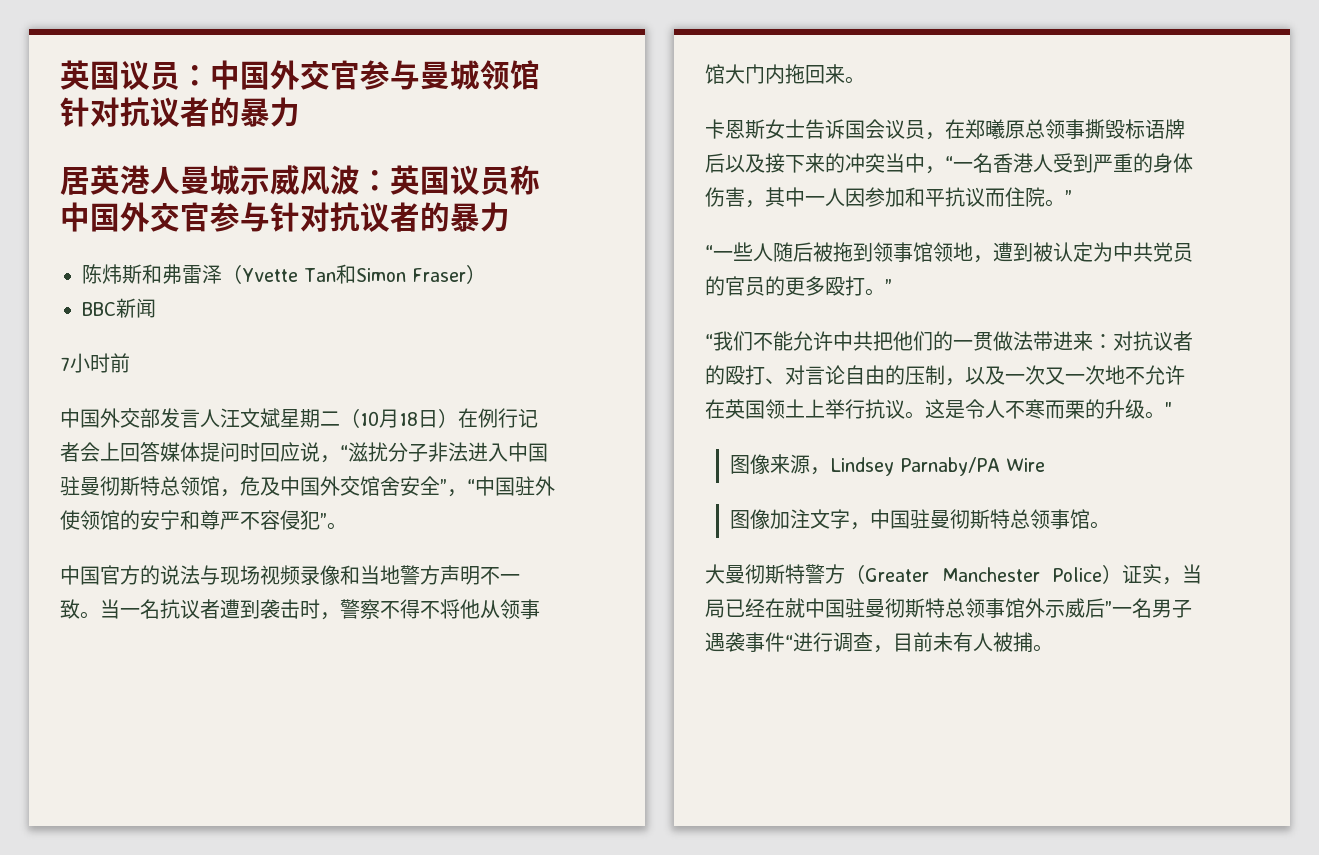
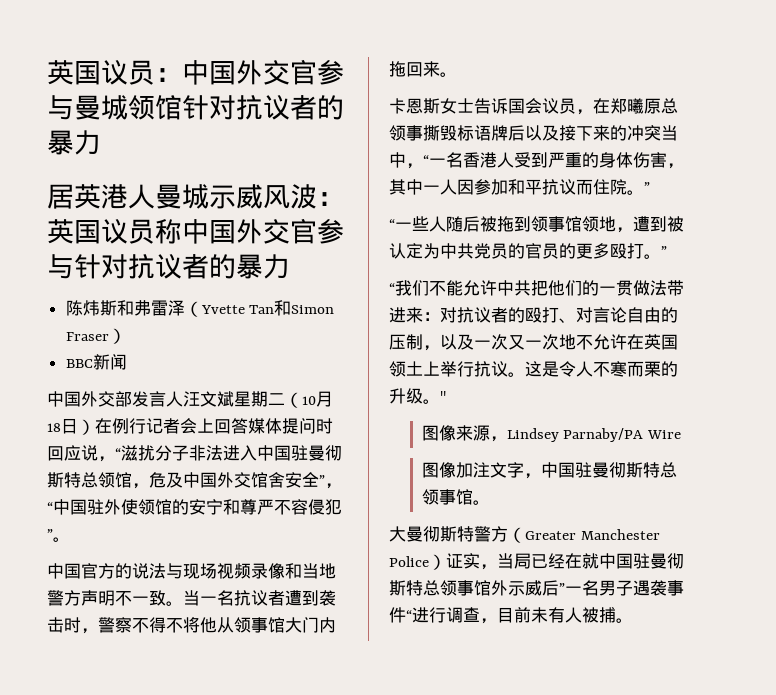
[60,353,130,373] // 7小时前 -> (127, 362) none

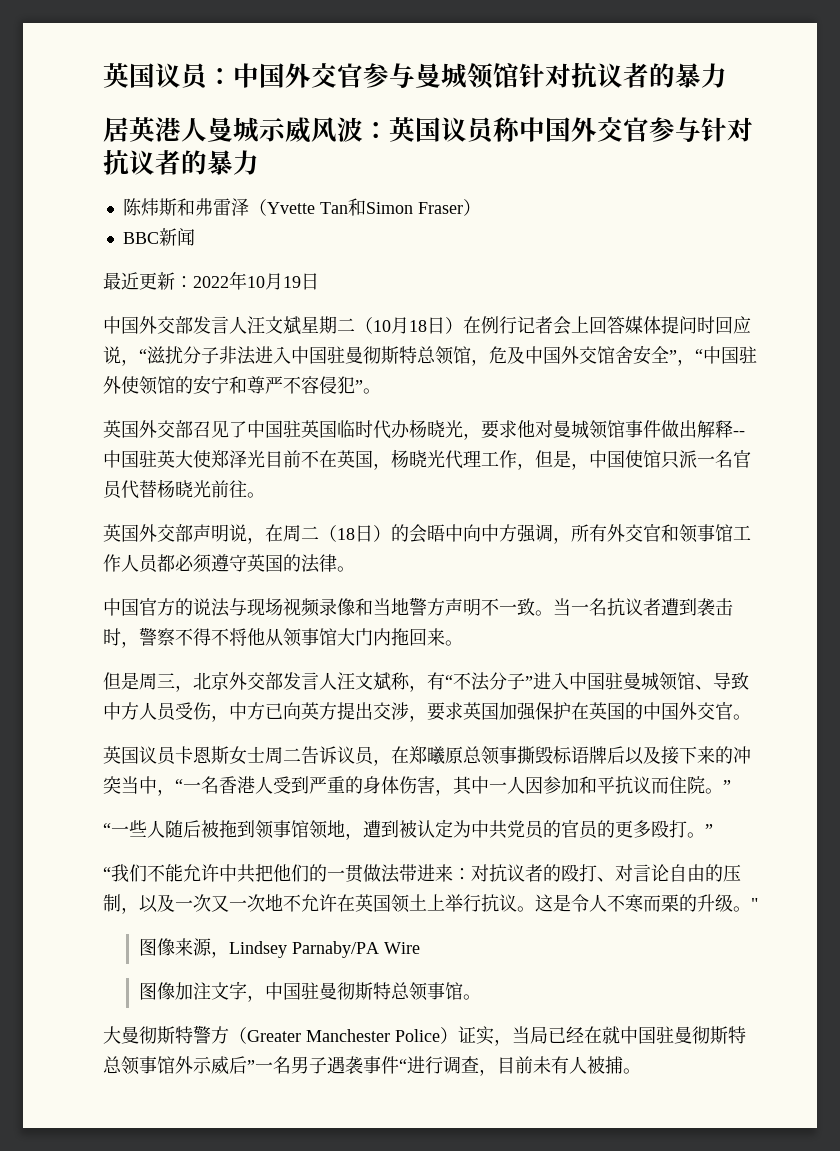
(127, 362) none -> [103,271,319,290] // 最近更新：2022年10月19日
(70, 539) none -> [103,419,745,440] [103,449,751,470] [103,479,265,499] [103,524,751,544] [103,554,355,573] // 英国外交部召见了中国驻英国临时代办杨晓光，要求他对曼城领馆事件做出解释--中国驻英大使郑泽光目前不在英国，杨晓光代理工作，但是，中国使馆只派一名官员代替杨晓光前往。 // 英国外交部声明说，在周二（18日）的会晤中向中方强调，所有外交官和领事馆工作人员都必须遵守英国的法律。
(457, 74) none -> [103,672,749,692] [103,702,751,722] [103,746,177,765] 但是周三，北京外交部发言人汪文斌称，有“不法分子”进入中国驻曼城领馆、导致中方人员受伤，中方已向英方提出交涉，要求英国加强保护在英国的中国外交官。 // 英国议员
[474,98,542,114] 告诉国会 -> [265,746,337,764] 周二告诉

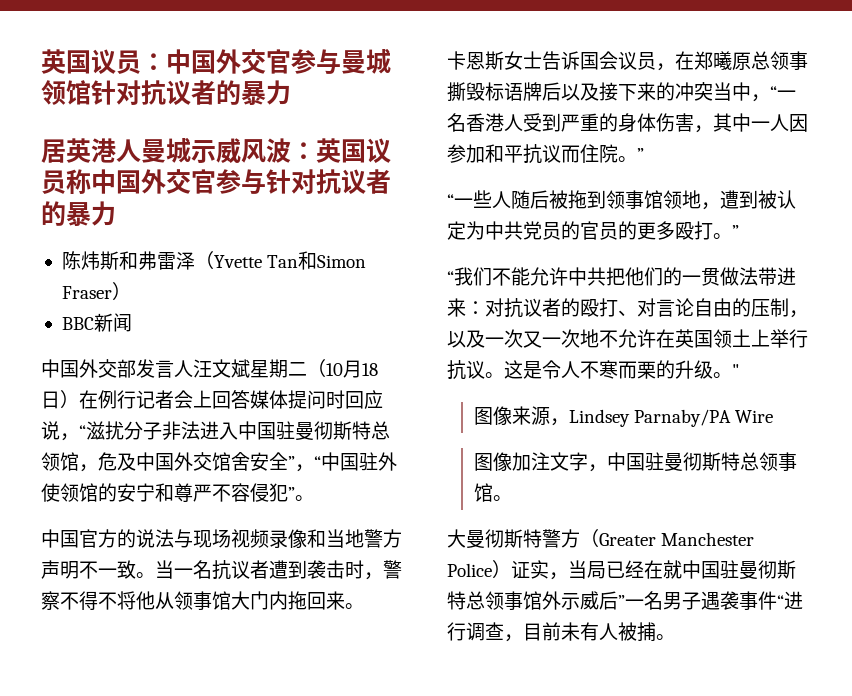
[103,271,319,290] // 最近更新：2022年10月19日 -> (132, 322) none
[103,419,745,440] [103,449,751,470] [103,479,265,499] [103,524,751,544] [103,554,355,573] // 英国外交部召见了中国驻英国临时代办杨晓光，要求他对曼城领馆事件做出解释--中国驻英大使郑泽光目前不在英国，杨晓光代理工作，但是，中国使馆只派一名官员代替杨晓光前往。 // 英国外交部声明说，在周二（18日）的会晤中向中方强调，所有外交官和领事馆工作人员都必须遵守英国的法律。 -> (314, 498) none
[103,672,749,692] [103,702,751,722] [103,746,177,765] 但是周三，北京外交部发言人汪文斌称，有“不法分子”进入中国驻曼城领馆、导致中方人员受伤，中方已向英方提出交涉，要求英国加强保护在英国的中国外交官。 // 英国议员 -> (364, 606) none
[265,746,337,764] 周二告诉 -> [542,51,618,70] 告诉国会

